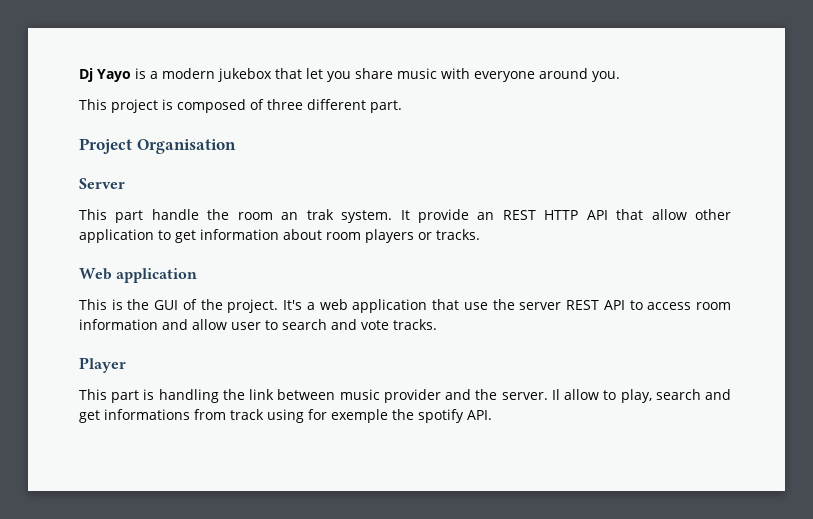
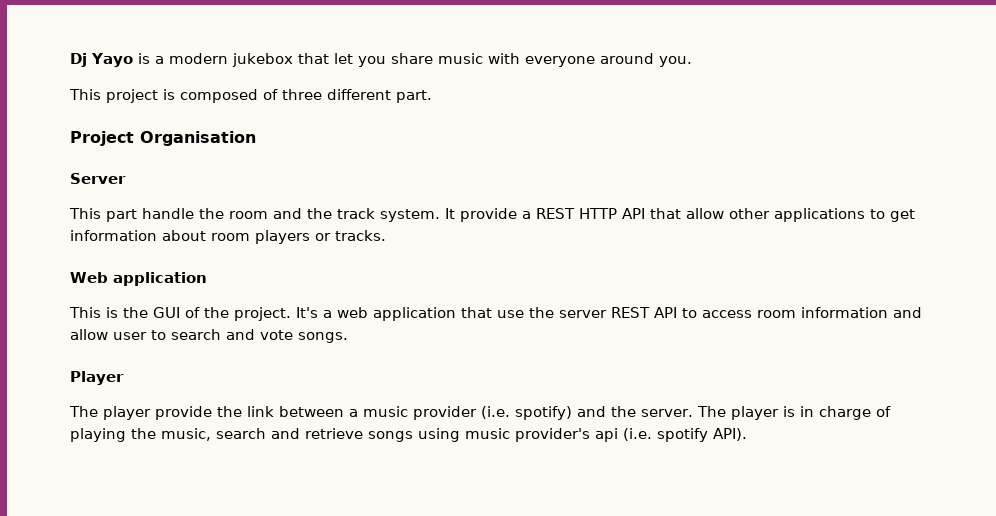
[281,209,334,220] an trak -> [273,208,375,219] and the track
[477,212,495,220] an -> [522,211,531,219] a
[79,229,154,243] application -> [774,208,865,222] applications
[393,319,437,330] tracks. -> [298,332,348,343] songs.
[79,389,219,403] This part is handling -> [69,406,212,420] The player provide
(336, 394) none -> [349,409,358,417] a
(441, 396) none -> [481,406,572,420] (i.e. spotify)
[551,389,732,403] [79,409,492,423] Il allow to play, search and get informations from track using for exemple the spotify API. -> [696,406,891,420] [70,428,747,442] The player is in charge of playing the music, search and retrieve songs using music provider's api (i.e. spotify API).

